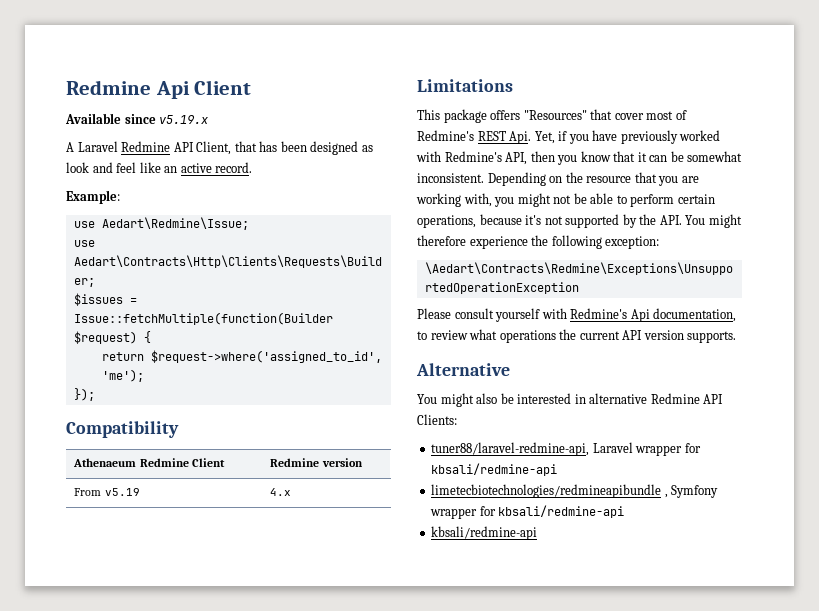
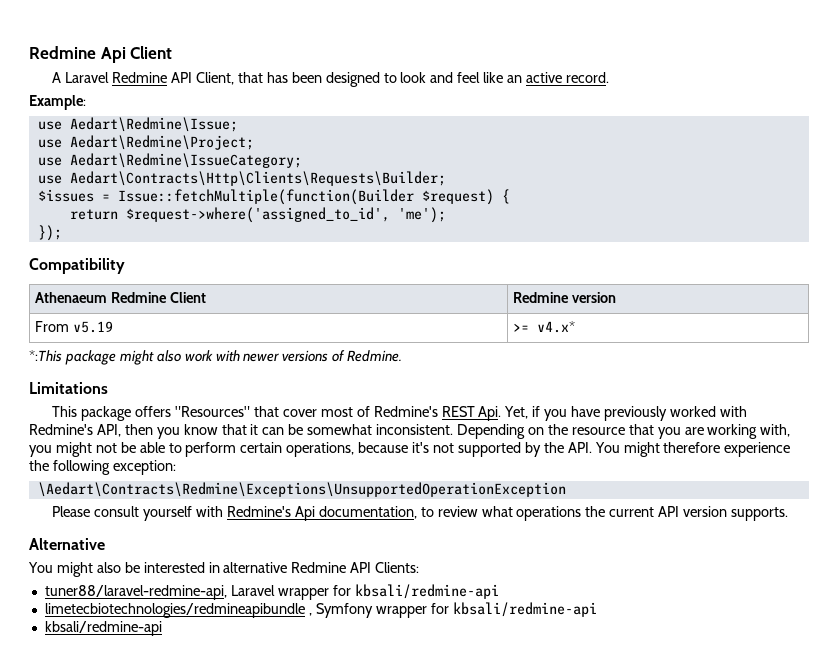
[65,113,209,124] // Available since v5.19.x -> (173, 52) none
[361,145,373,152] as -> [383,73,397,83] to
(249, 223) none -> [37,135,254,150] [37,153,302,168] // use Aedart\Redmine\Project; // use Aedart\Redmine\IssueCategory;
[270,488,292,496] 4.x -> [512,321,575,333] [29,350,403,365] >= v4.x* // *:This package might also work with newer versions of Redmine.

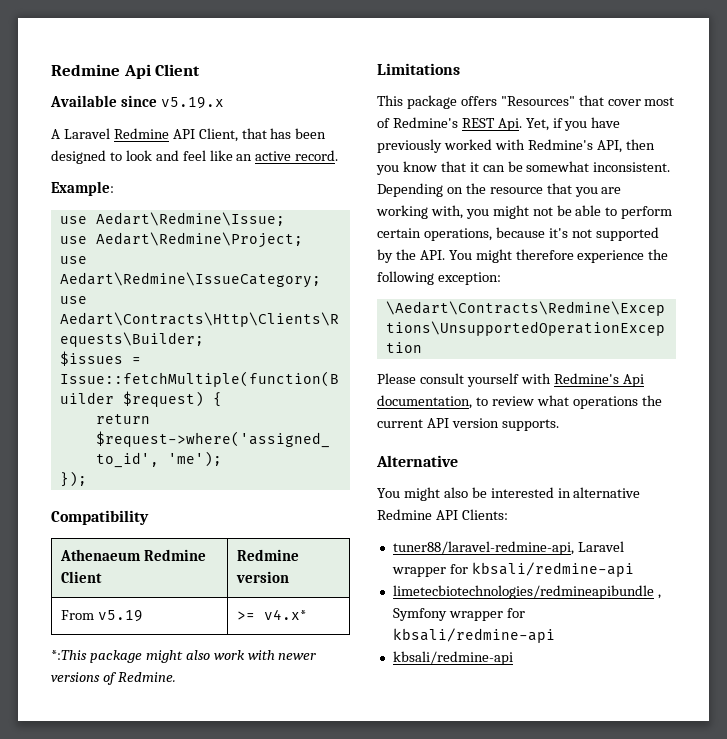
(173, 52) none -> [50,95,224,109] // Available since v5.19.x

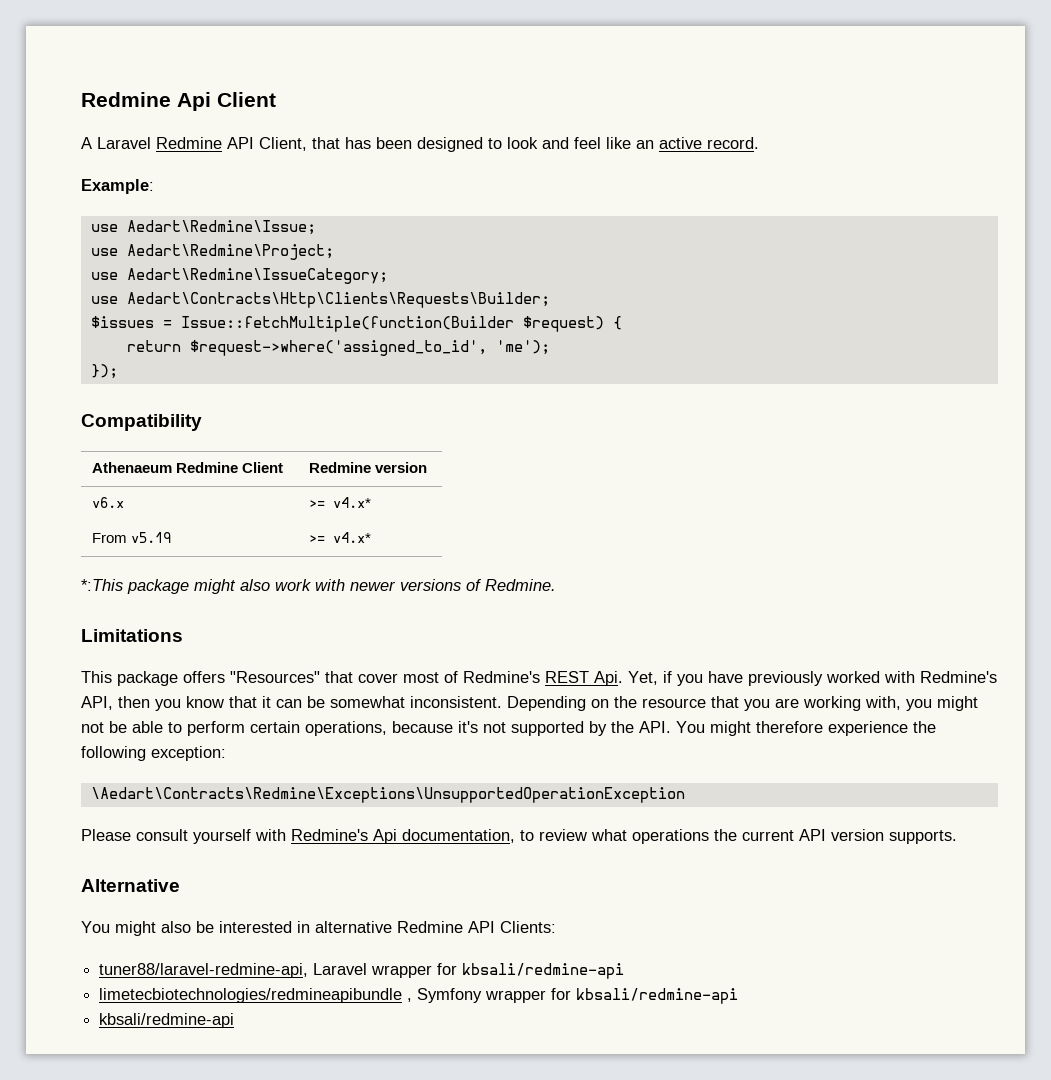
[50,95,224,109] // Available since v5.19.x -> (276, 99) none
(289, 577) none -> [92,497,125,508] [309,497,372,508] // v6.x | >= v4.x*

